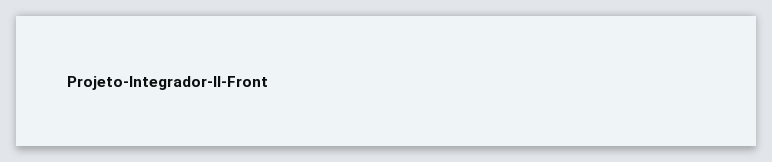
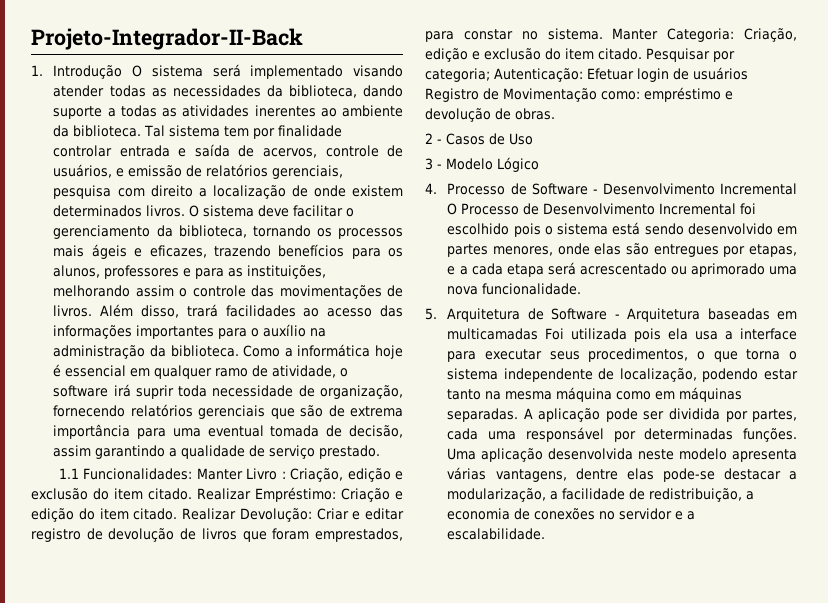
[67,76,268,90] Projeto-Integrador-II-Front -> [31,28,303,50] [31,64,403,79] [53,85,403,98] [53,105,403,119] [53,125,343,139] [53,144,403,158] [53,164,344,179] [53,185,404,199] [53,205,355,217] [53,225,403,239] [53,244,403,259] [53,265,327,279] [53,285,403,299] [53,304,403,318] [53,324,327,339] [53,344,403,359] [53,364,349,379] [53,384,403,399] [53,404,403,419] [53,424,403,439] [53,445,381,459] [59,468,403,482] [31,487,403,502] [31,508,404,522] [31,528,404,542] [425,28,797,42] [425,48,735,62] [425,67,748,82] [425,87,733,102] [425,108,555,122] [425,133,533,145] [425,157,539,172] [425,183,797,195] [447,203,757,215] [447,222,797,237] [447,243,797,257] [447,262,797,277] [447,283,582,295] [425,308,797,322] [447,328,797,342] [447,348,797,362] [447,368,798,382] [447,387,743,402] [447,408,797,422] [447,427,797,442] [447,448,797,462] [447,467,797,482] [447,488,755,502] [447,508,696,520] [447,528,546,540] Projeto-Integrador-II-Back // 1. Introdução O sistema será implementado visando atender todas as necessidades da biblioteca, dando suporte a todas as atividades inerentes ao ambiente da biblioteca. Tal sistema tem por finalidade controlar entrada e saída de acervos, controle de usuários, e emissão de relatórios gerenciais, pesquisa com direito a localização de onde existem determinados livros. O sistema deve facilitar o gerenciamento da biblioteca, tornando os processos mais ágeis e eficazes, trazendo benefícios para os alunos, professores e para as instituições, melhorando assim o controle das movimentações de livros. Além disso, trará facilidades ao acesso das informações importantes para o auxílio na administração da biblioteca. Como a informática hoje é essencial em qualquer ramo de atividade, o software irá suprir toda necessidade de organização, fornecendo relatórios gerenciais que são de extrema importância para uma eventual tomada de decisão, assim garantindo a qualidade de serviço prestado. // 1.1 Funcionalidades: Manter Livro : Criação, edição e exclusão do item citado. Realizar Empréstimo: Criação e edição do item citado. Realizar Devolução: Criar e editar registro de devolução de livros que foram emprestados, para constar no sistema. Manter Categoria: Criação, edição e exclusão do item citado. Pesquisar por categoria; Autenticação: Efetuar login de usuários Registro de Movimentação como: empréstimo e devolução de obras. // 2 - Casos de Uso // 3 - Modelo Lógico // 4. Processo de Software - Desenvolvimento Incremental O Processo de Desenvolvimento Incremental foi escolhido pois o sistema está sendo desenvolvido em partes menores, onde elas são entregues por etapas, e a cada etapa será acrescentado ou aprimorado uma nova funcionalidade. // 5. Arquitetura de Software - Arquitetura baseadas em multicamadas Foi utilizada pois ela usa a interface para executar seus procedimentos, o que torna o sistema independente de localização, podendo estar tanto na mesma máquina como em máquinas separadas. A aplicação pode ser dividida por partes, cada uma responsável por determinadas funções. Uma aplicação desenvolvida neste modelo apresenta várias vantagens, dentre elas pode-se destacar a modularização, a facilidade de redistribuição, a economia de conexões no servidor e a escalabilidade.

